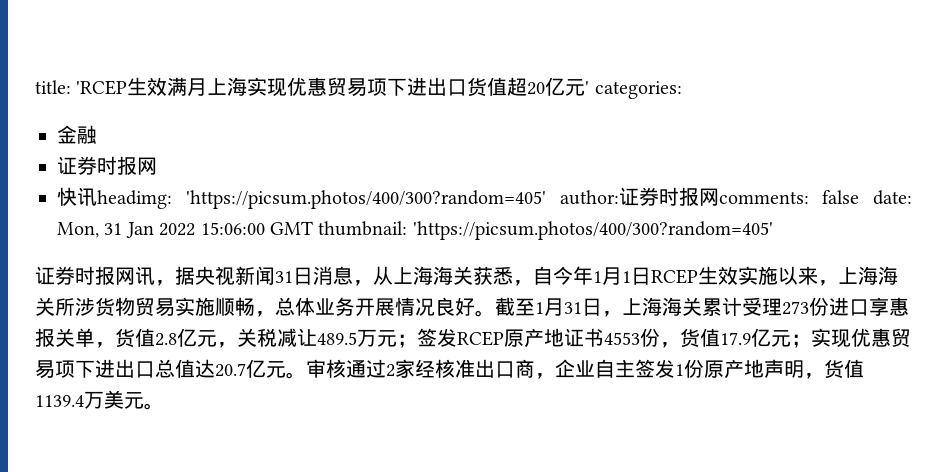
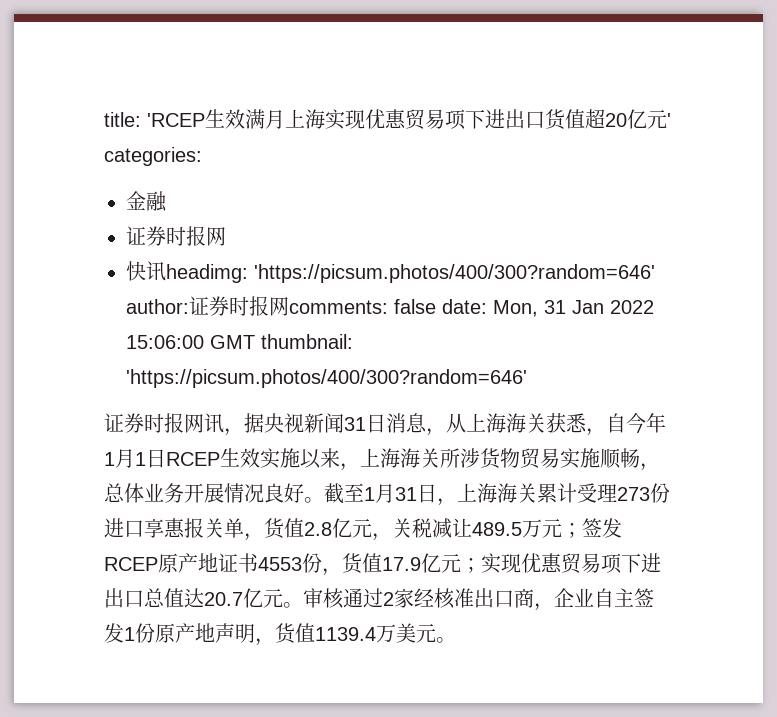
[185,190,546,209] 'https://picsum.photos/400/300?random=405' -> [254,264,655,283] 'https://picsum.photos/400/300?random=646'
[412,221,773,240] 'https://picsum.photos/400/300?random=405' -> [126,369,527,388] 'https://picsum.photos/400/300?random=646'

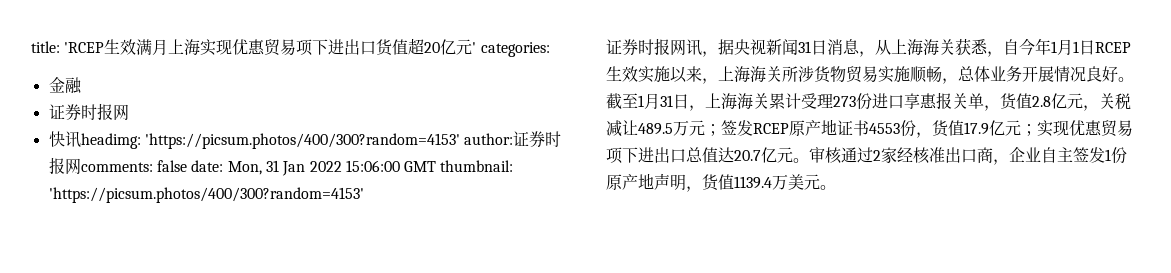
[254,264,655,283] 'https://picsum.photos/400/300?random=646' -> [144,133,460,149] 'https://picsum.photos/400/300?random=4153'
[126,369,527,388] 'https://picsum.photos/400/300?random=646' -> [48,187,364,203] 'https://picsum.photos/400/300?random=4153'

